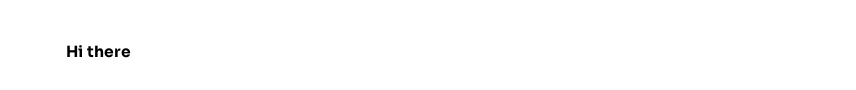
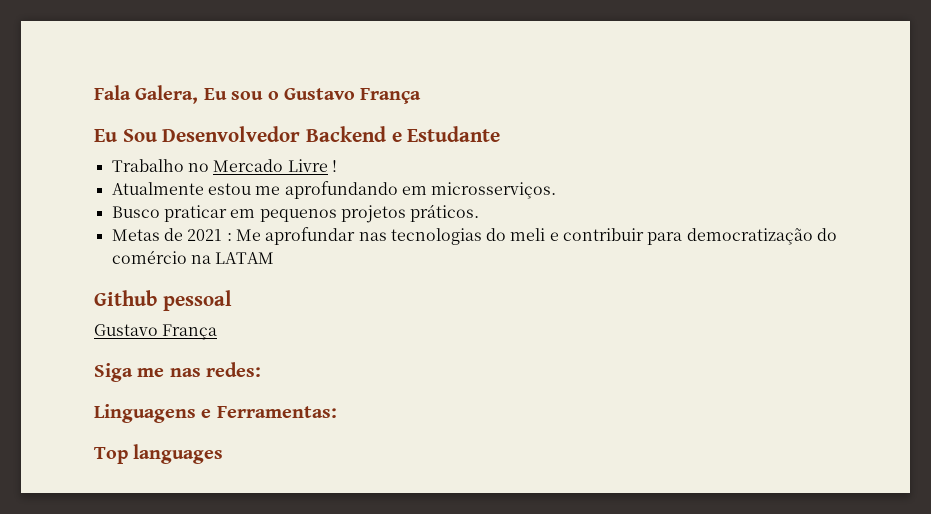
[66,45,132,58] Hi there -> [94,85,422,104] [94,126,501,142] [111,159,337,172] [111,181,557,199] [111,204,480,223] [111,227,838,245] [111,250,275,264] [94,290,232,311] [94,324,218,340] [94,362,262,382] [94,404,337,423] [94,444,224,464] Fala Galera, Eu sou o Gustavo França // Eu Sou Desenvolvedor Backend e Estudante // Trabalho no Mercado Livre ! // Atualmente estou me aprofundando em microsserviços. // Busco praticar em pequenos projetos práticos. // Metas de 2021 : Me aprofundar nas tecnologias do meli e contribuir para democratização do comércio na LATAM // Github pessoal // Gustavo França // Siga me nas redes: // Linguagens e Ferramentas: // Top languages

